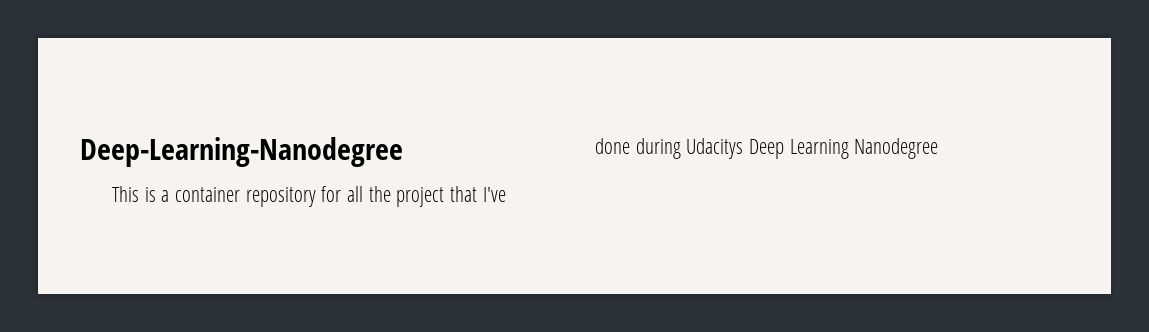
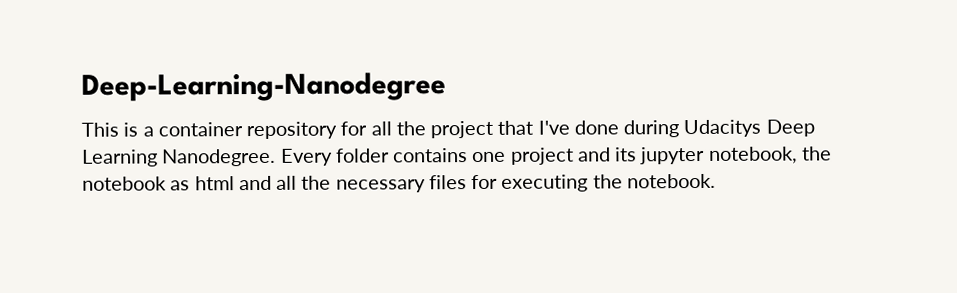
[854,138,939,159] Nanodegree -> [162,146,832,167] [82,173,716,193] Nanodegree. Every folder contains one project and its jupyter notebook, the notebook as html and all the necessary files for executing the notebook.

